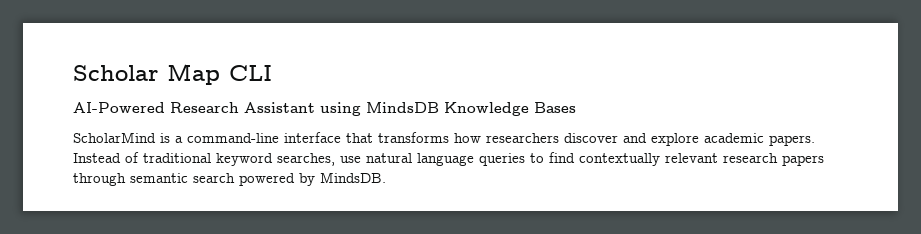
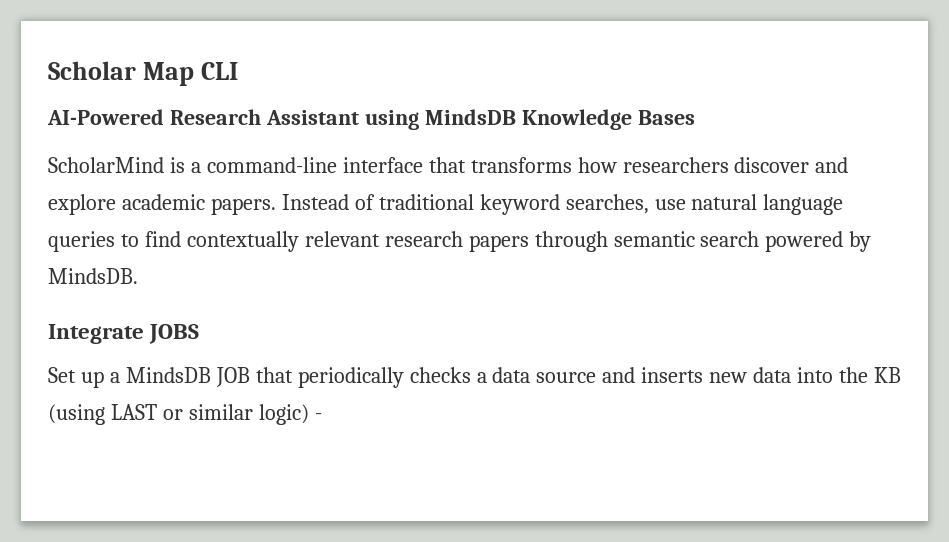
(386, 177) none -> [48,324,200,344] [48,367,901,388] [48,404,322,425] // Integrate JOBS // Set up a MindsDB JOB that periodically checks a data source and inserts new data into the KB (using LAST or similar logic) -

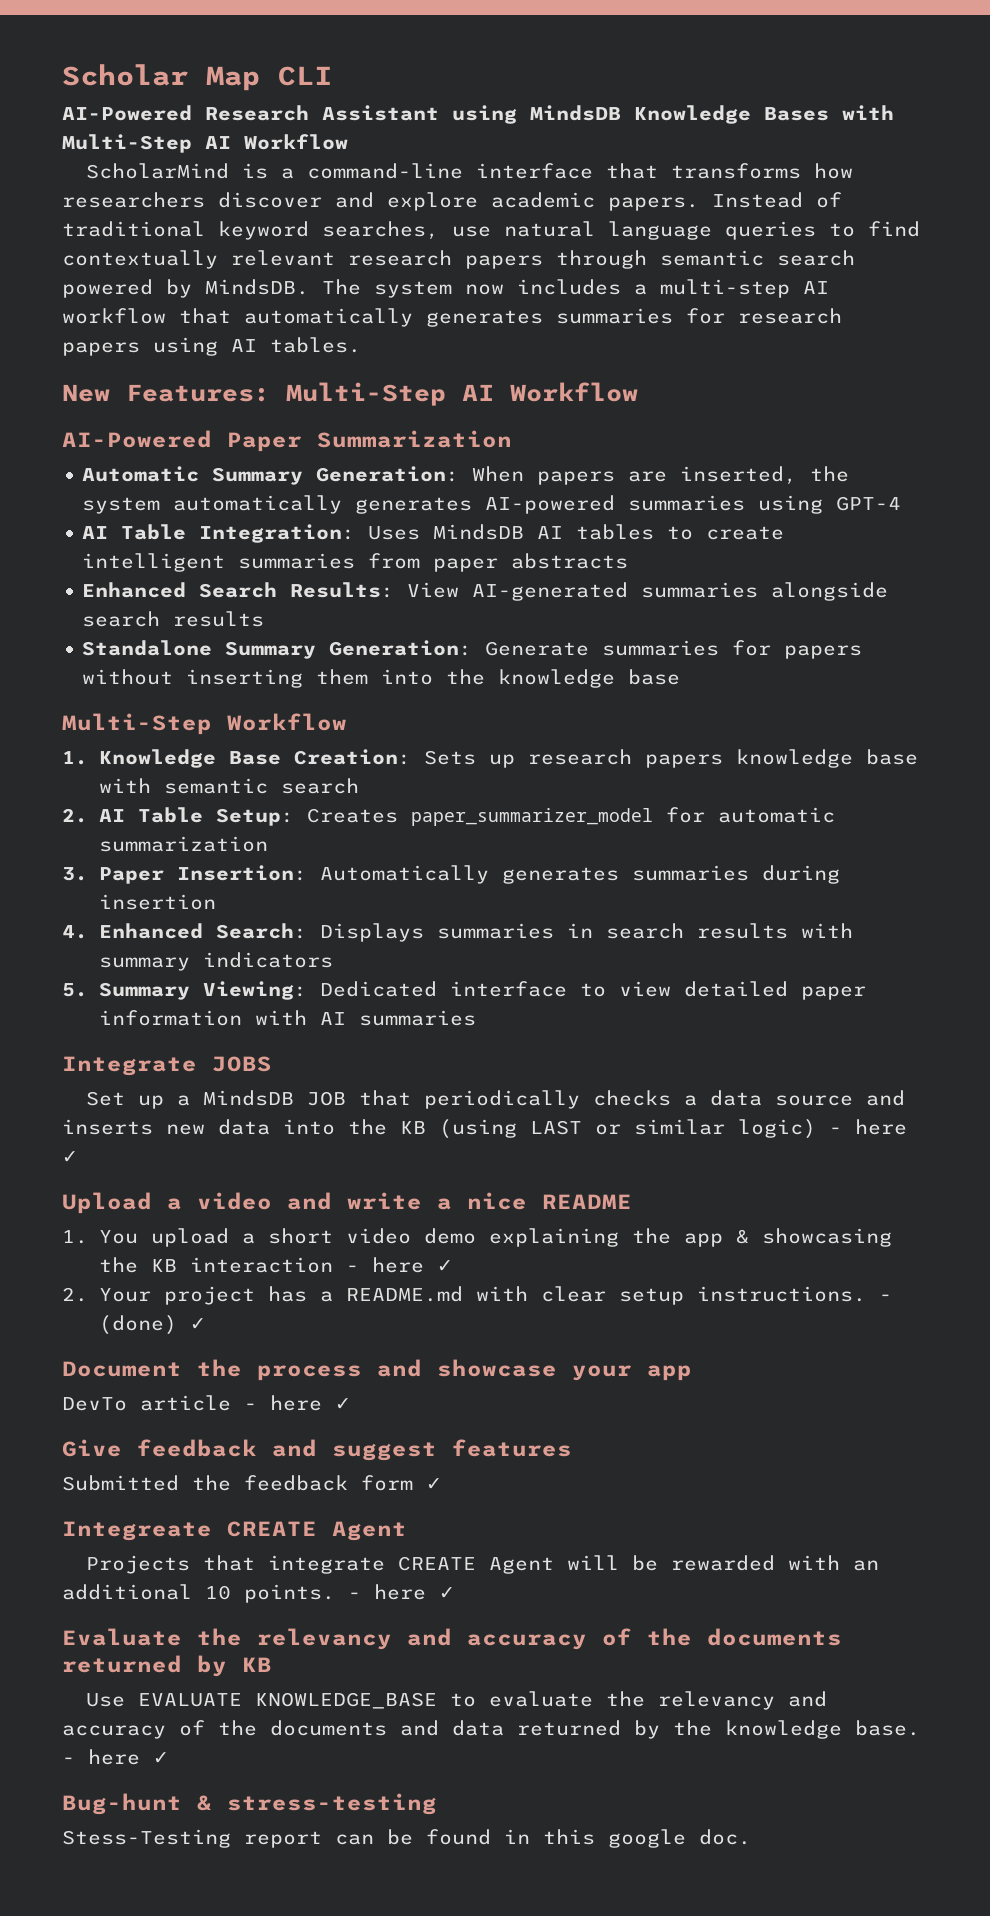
(695, 117) none -> [842,105,894,120] [62,134,348,153] with Multi-Step AI Workflow
(138, 276) none -> [322,279,829,298] [62,308,842,327] [62,337,361,356] [62,382,638,406] [62,430,512,452] [82,466,850,485] [82,495,902,514] [82,524,785,543] [82,553,629,572] [82,582,889,601] [82,611,265,627] [82,640,863,659] [82,669,681,688] [62,713,347,735] [62,749,918,768] [98,778,359,794] [62,807,835,826] [98,836,268,852] [62,865,840,884] [98,894,216,910] [62,923,853,942] [98,952,333,971] [62,981,866,1000] [98,1010,476,1026] The system now includes a multi-step AI workflow that automatically generates summaries for research papers using AI tables. // New Features: Multi-Step AI Workflow // AI-Powered Paper Summarization // Automatic Summary Generation: When papers are inserted, the system automatically generates AI-powered summaries using GPT-4 // AI Table Integration: Uses MindsDB AI tables to create intelligent summaries from paper abstracts // Enhanced Search Results: View AI-generated summaries alongside search results // Standalone Summary Generation: Generate summaries for papers without inserting them into the knowledge base // Multi-Step Workflow // 1. Knowledge Base Creation: Sets up research papers knowledge base with semantic search // 2. AI Table Setup: Creates paper_summarizer_model for automatic summarization // 3. Paper Insertion: Automatically generates summaries during insertion // 4. Enhanced Search: Displays summaries in search results with summary indicators // 5. Summary Viewing: Dedicated interface to view detailed paper information with AI summaries
(322, 416) none -> [855,1119,907,1135] [62,1151,78,1163] [62,1192,632,1214] [62,1228,892,1247] [98,1257,453,1273] [62,1286,892,1305] [98,1315,206,1335] [62,1359,692,1381] [62,1395,351,1411] [62,1439,572,1461] [62,1475,442,1491] [62,1521,407,1541] [86,1555,880,1574] [62,1584,455,1603] [62,1628,842,1650] [62,1655,272,1677] [86,1691,828,1710] [62,1720,920,1739] [62,1749,169,1765] [62,1793,437,1815] [62,1829,751,1848] here ✓ // Upload a video and write a nice README // 1. You upload a short video demo explaining the app & showcasing the KB interaction - here ✓ // 2. Your project has a README.md with clear setup instructions. - (done) ✓ // Document the process and showcase your app // DevTo article - here ✓ // Give feedback and suggest features // Submitted the feedback form ✓ // Integreate CREATE Agent // Projects that integrate CREATE Agent will be rewarded with an additional 10 points. - here ✓ // Evaluate the relevancy and accuracy of the documents returned by KB // Use EVALUATE KNOWLEDGE_BASE to evaluate the relevancy and accuracy of the documents and data returned by the knowledge base. - here ✓ // Bug-hunt & stress-testing // Stess-Testing report can be found in this google doc.

